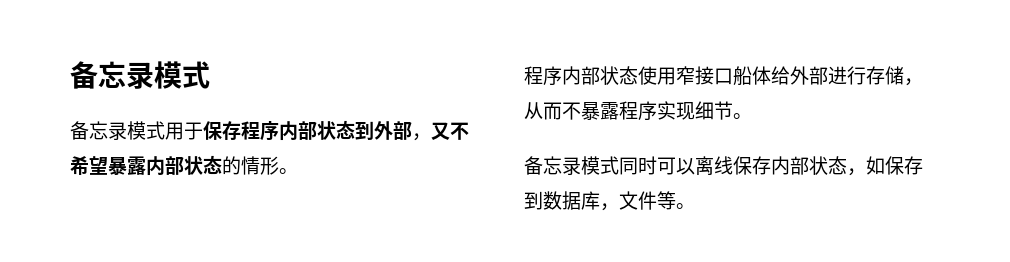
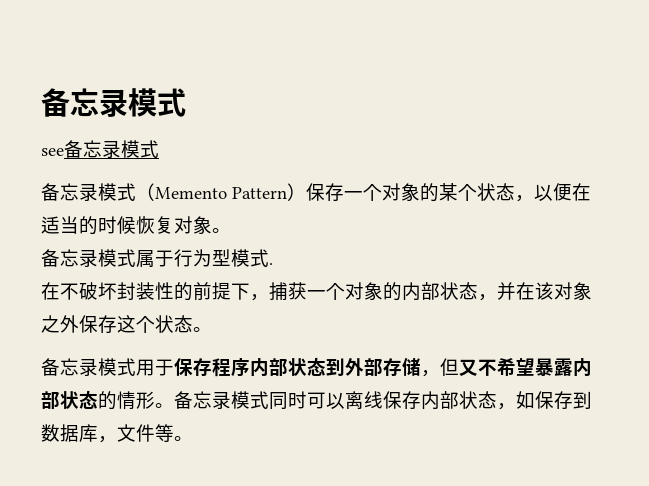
[70,61,210,89] 备忘录模式 -> [41,88,186,117] [41,140,159,158] [41,183,591,202] [41,216,231,235] [41,249,273,268] [41,282,592,301] [41,315,212,333] 备忘录模式 // see备忘录模式 // 备忘录模式（Memento Pattern）保存一个对象的某个状态，以便在适当的时候恢复对象。 // 备忘录模式属于行为型模式. // 在不破坏封装性的前提下，捕获一个对象的内部状态，并在该对象之外保存这个状态。
[412,133,431,141] ， -> [383,358,459,377] 存储，但
[524,66,923,86] [524,101,752,121] // 程序内部状态使用窄接口船体给外部进行存储，从而不暴露程序实现细节。 // -> (174, 405) none

